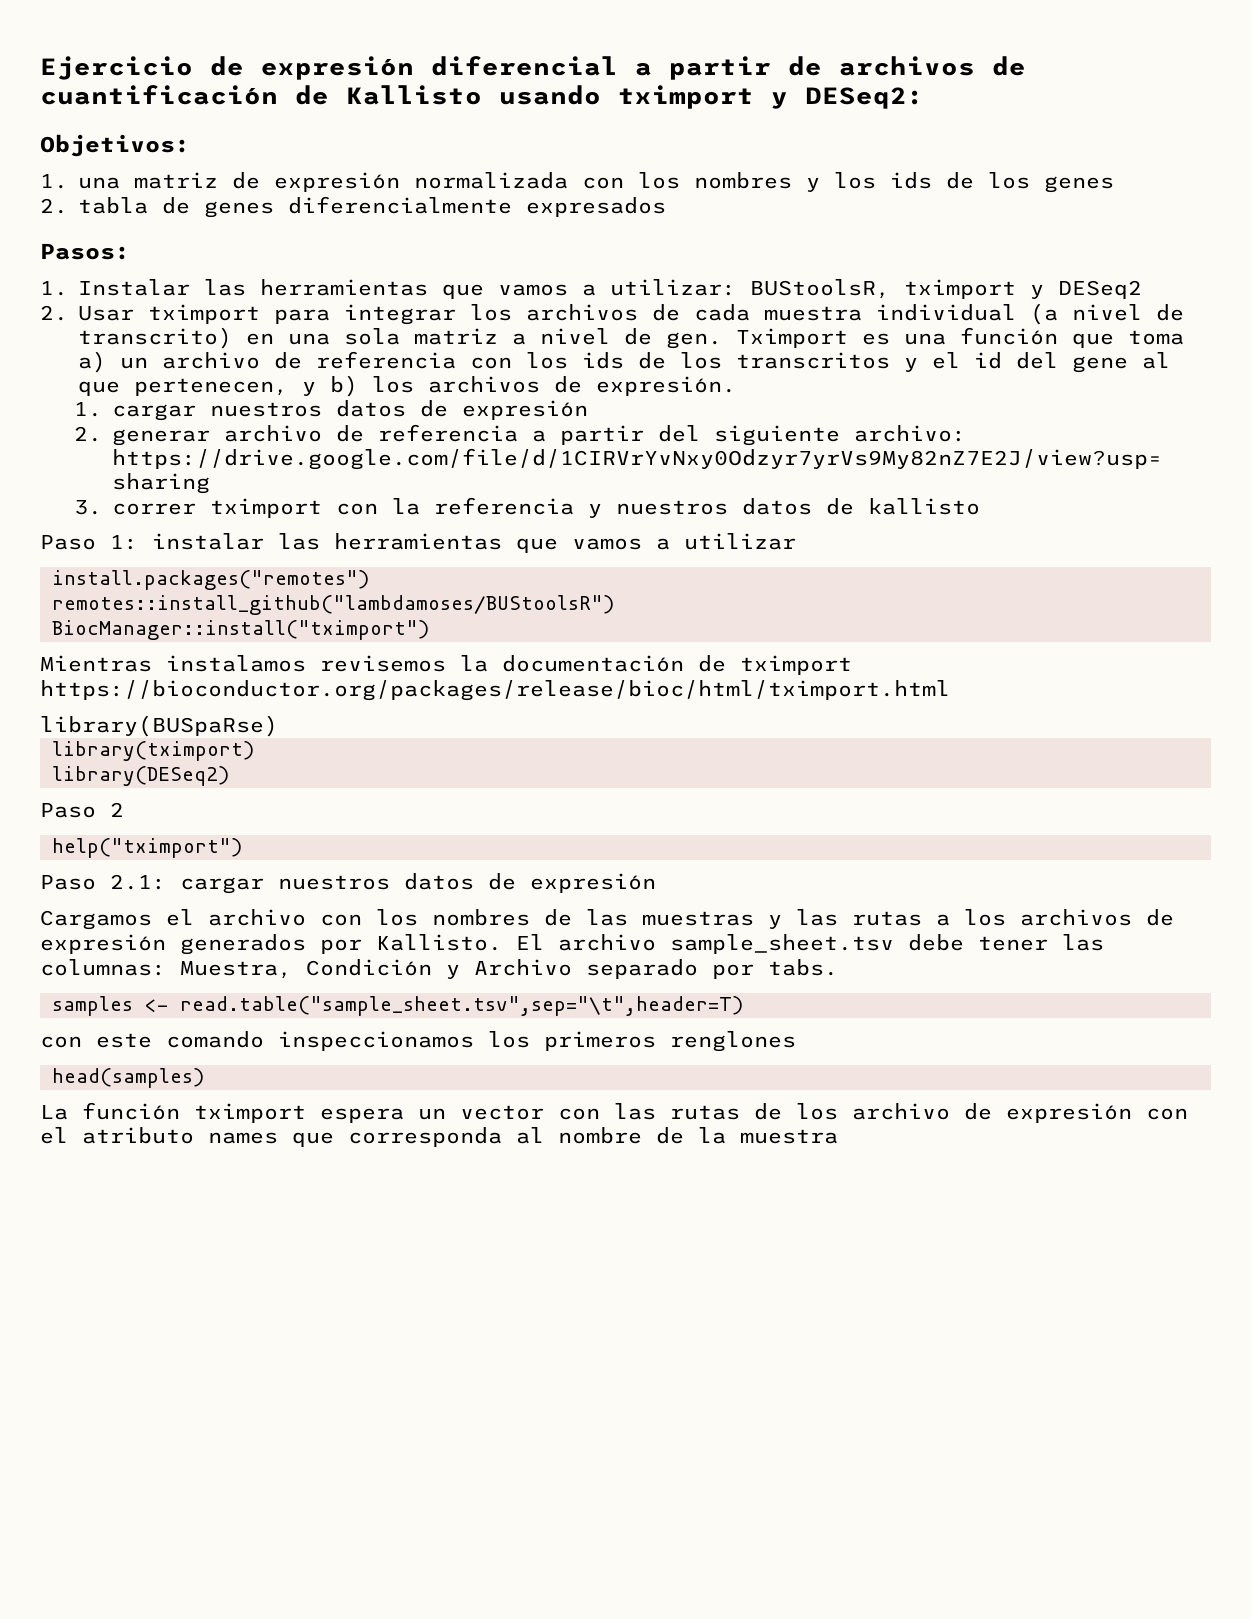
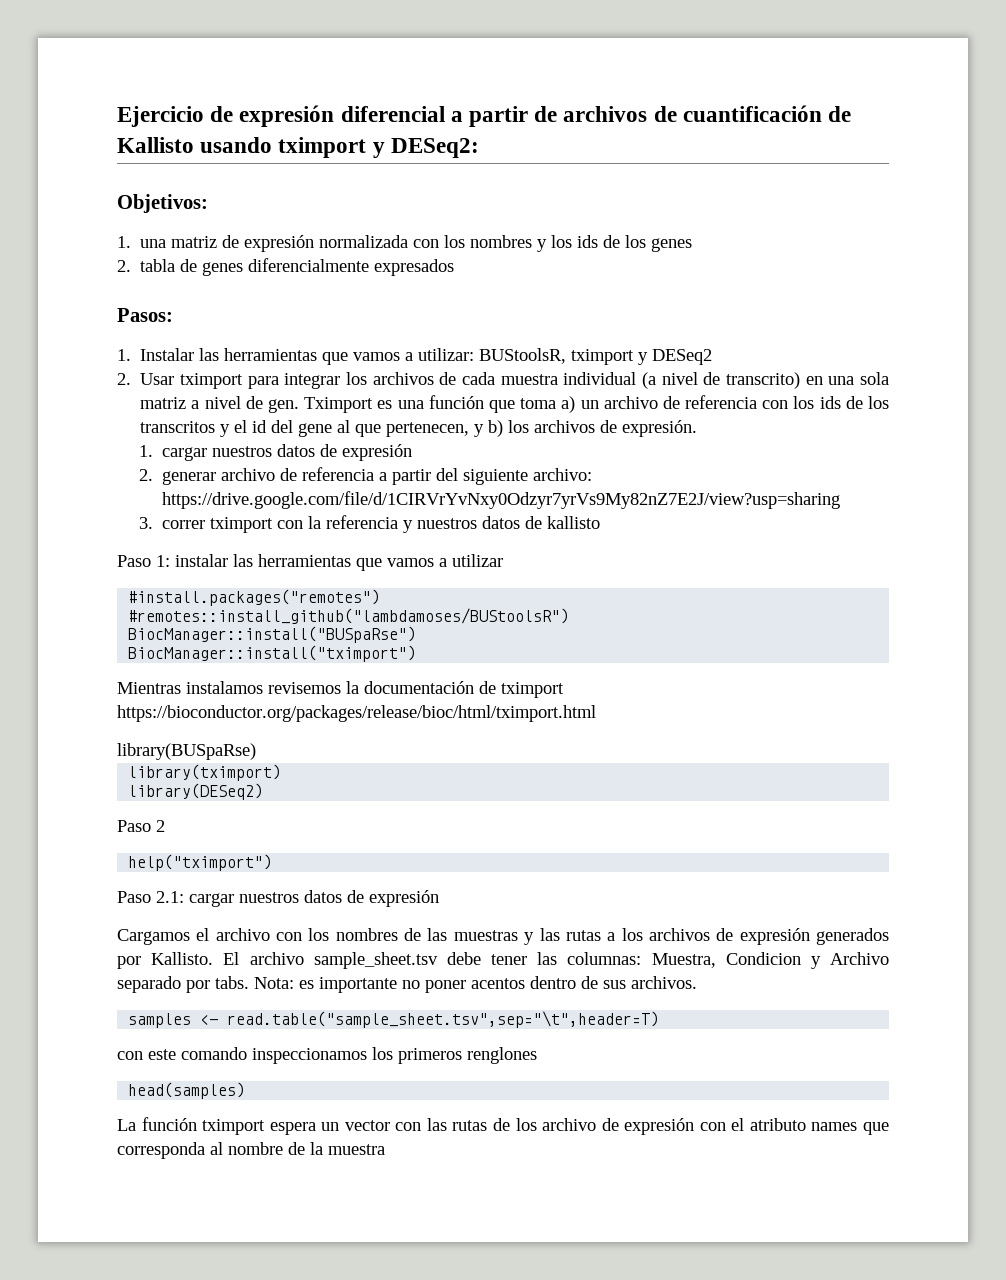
[52,570,369,590] [52,595,614,615] install.packages("remotes") // remotes::install_github("lambdamoses/BUStoolsR") -> [128,589,381,606] [128,608,570,624] [128,626,417,643] #install.packages("remotes") // #remotes::install_github("lambdamoses/BUStoolsR") // BiocManager::install("BUSpaRse")
[306,959,432,976] Condición -> [725,952,801,965] Condicion
(838, 967) none -> [254,976,697,993] Nota: es importante no poner acentos dentro de sus archivos.

